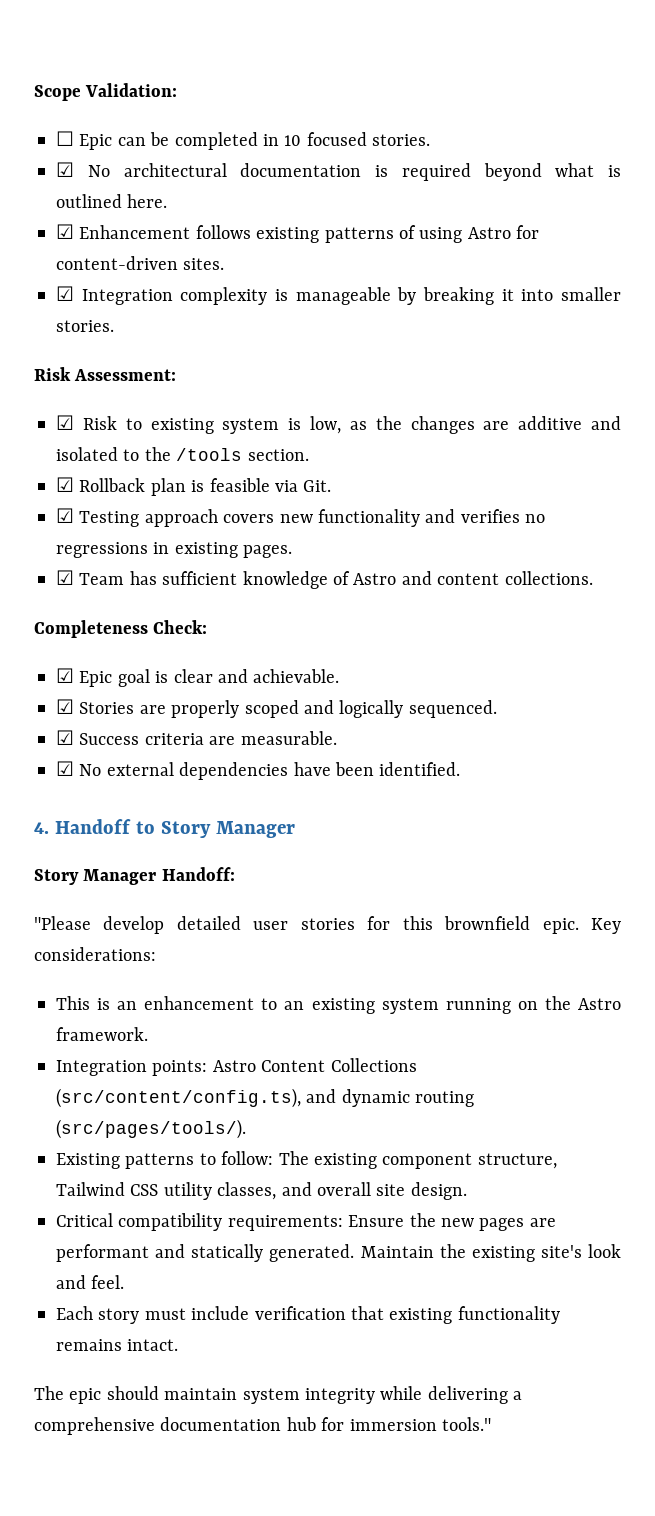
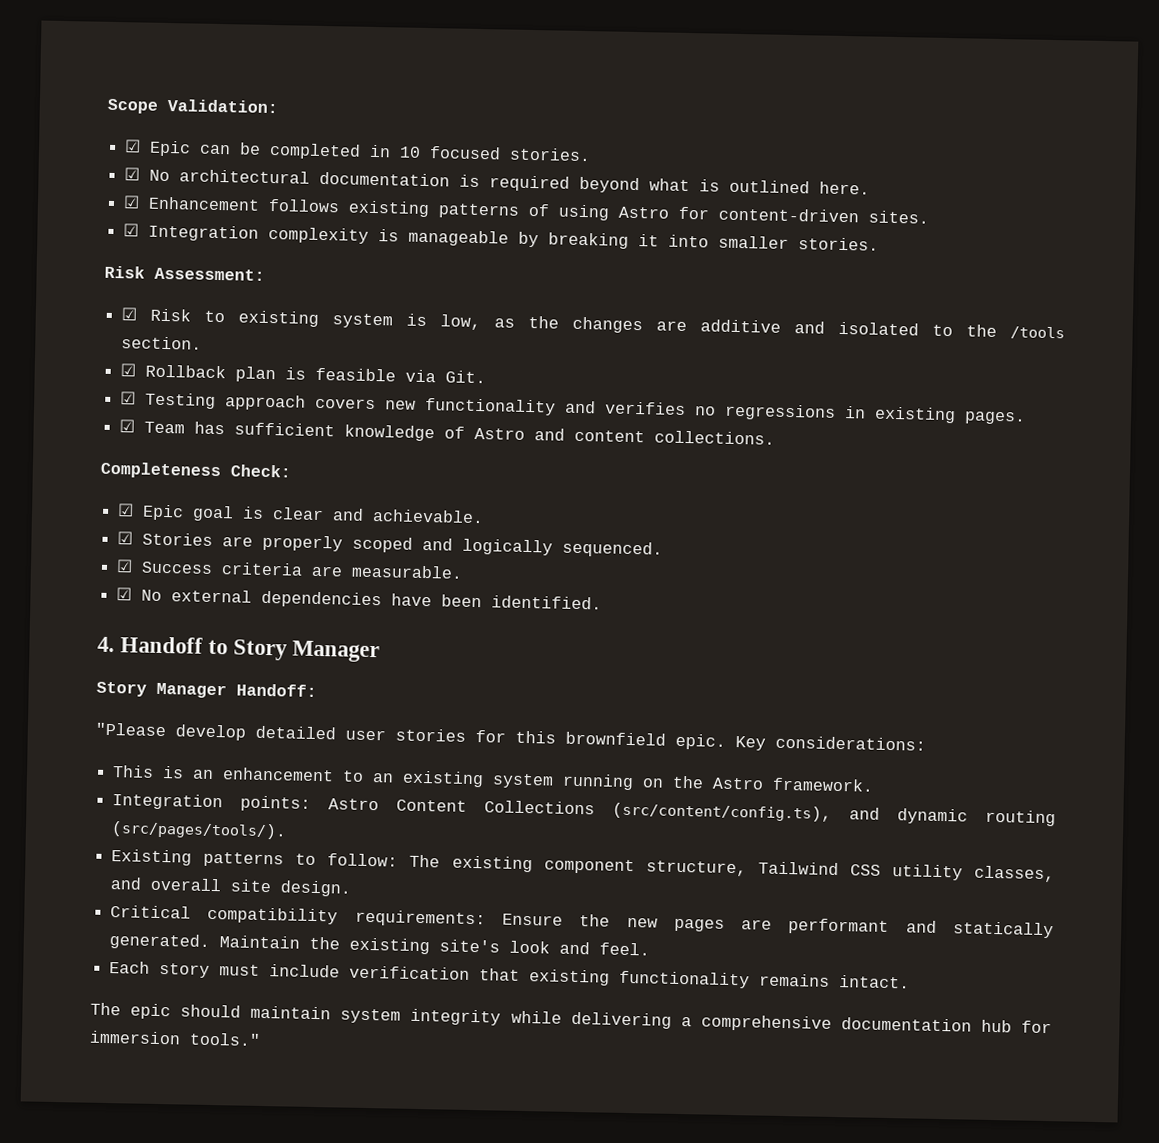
[56,131,74,146] ☐ -> [124,139,142,153] ☑

